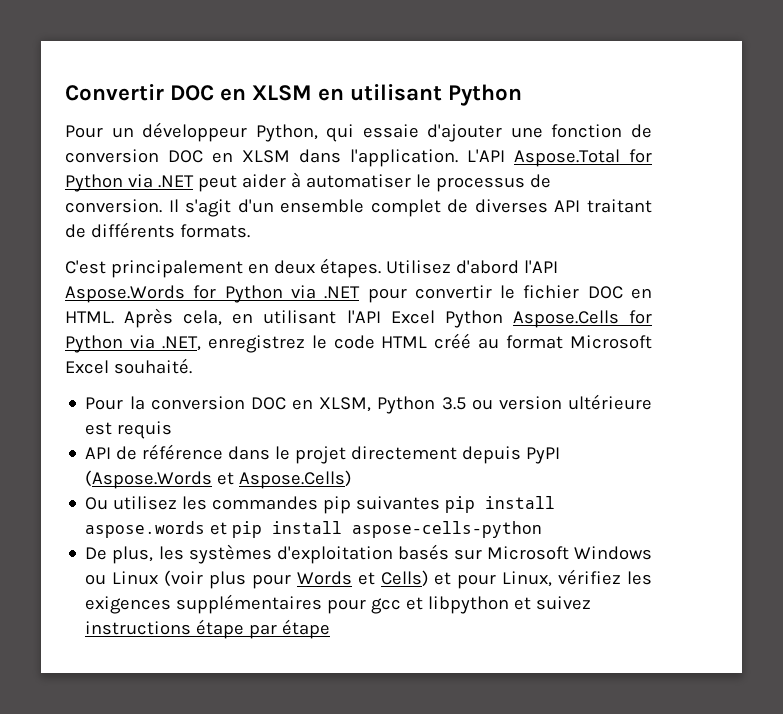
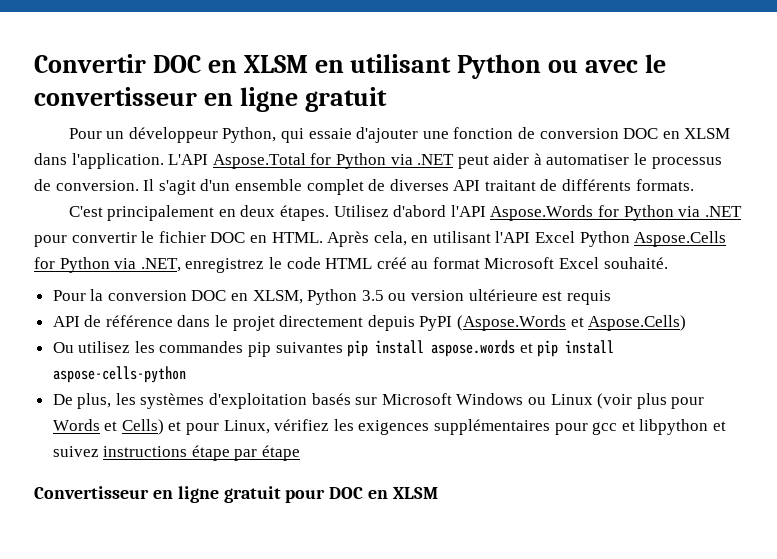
(523, 95) none -> [548,54,666,73] [34,87,387,112] ou avec le convertisseur en ligne gratuit
(331, 629) none -> [34,486,439,503] // Convertisseur en ligne gratuit pour DOC en XLSM

